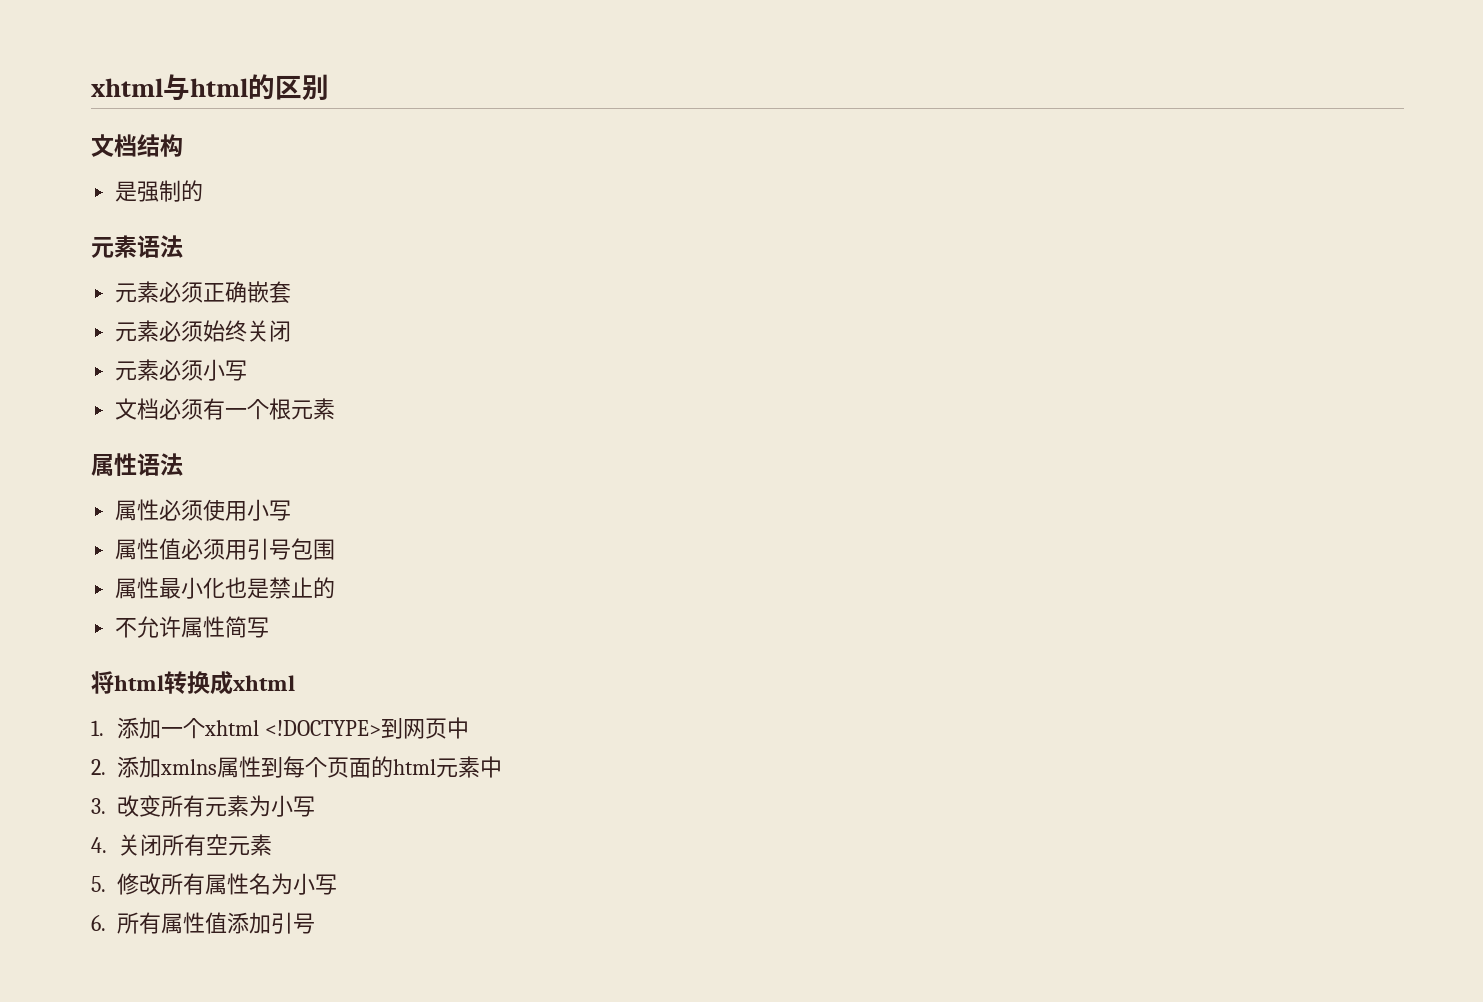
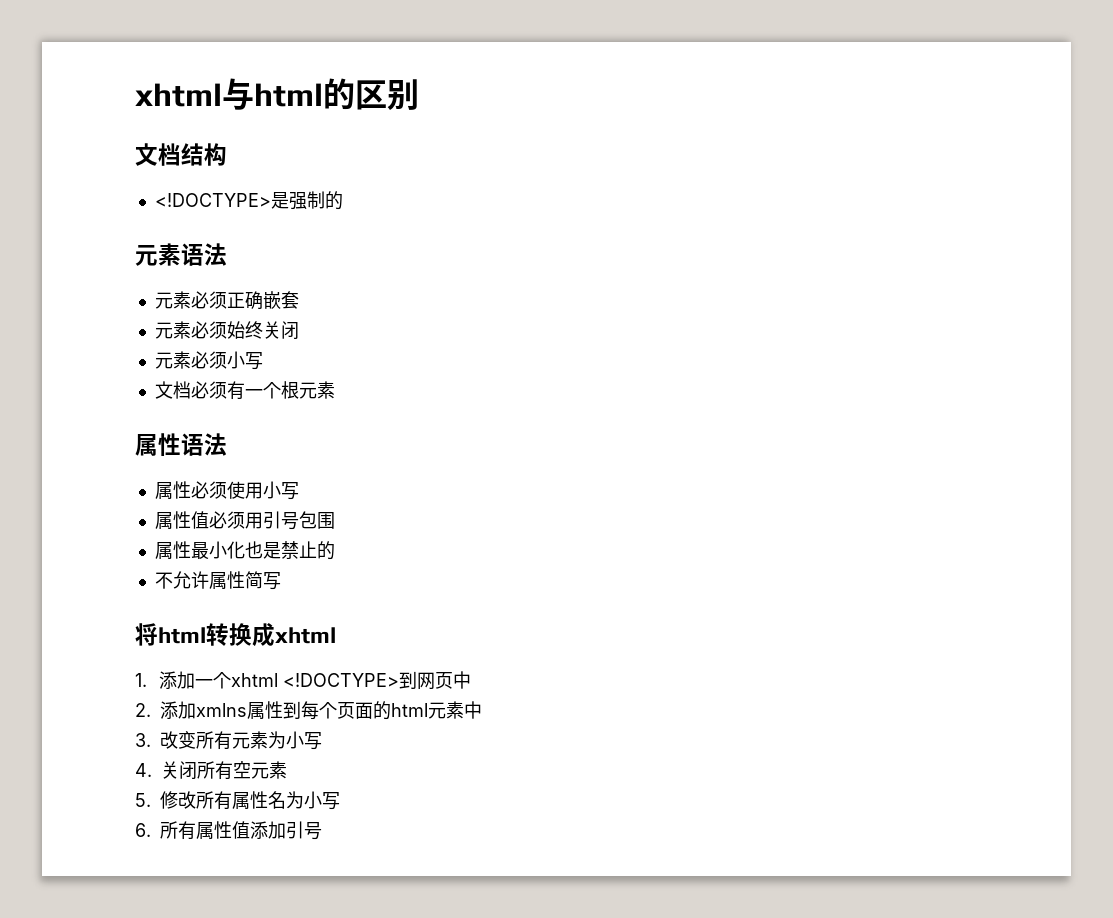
(183, 145) none -> [154,193,271,207] <!DOCTYPE>

